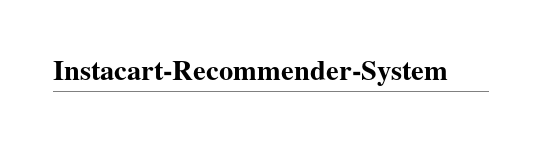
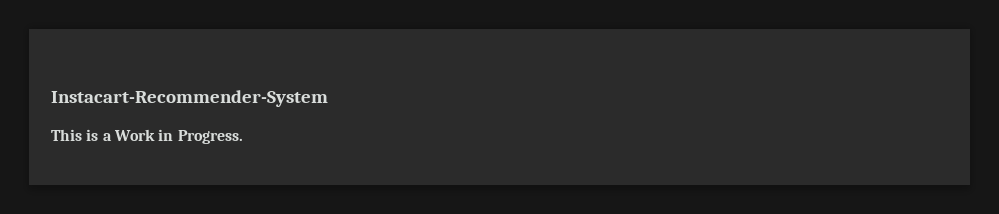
(448, 73) none -> [51,129,243,144] // This is a Work in Progress.

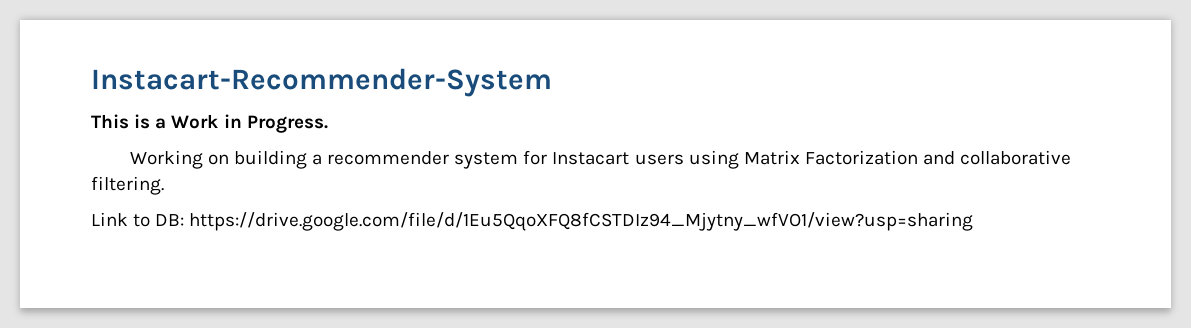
(243, 137) none -> [129,150,1072,169] [91,176,164,195] [91,212,974,231] // Working on building a recommender system for Instacart users using Matrix Factorization and collaborative filtering. // Link to DB: https://drive.google.com/file/d/1Eu5QqoXFQ8fCSTDIz94_Mjytny_wfVO1/view?usp=sharing

